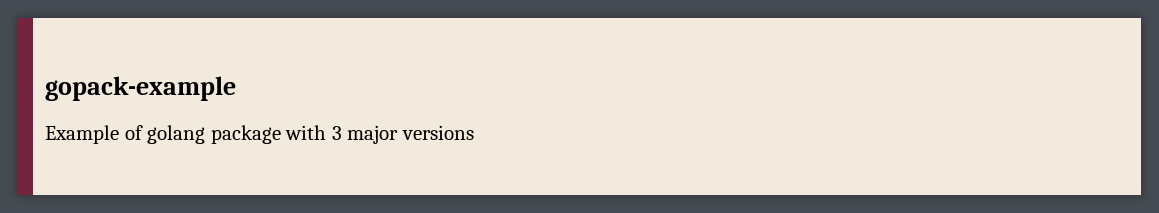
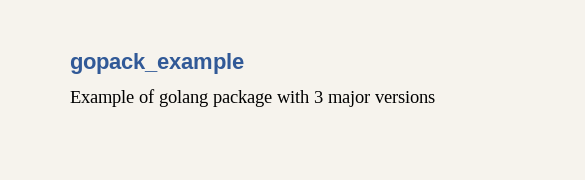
[45,76,236,101] gopack-example -> [70,53,244,74] gopack_example

